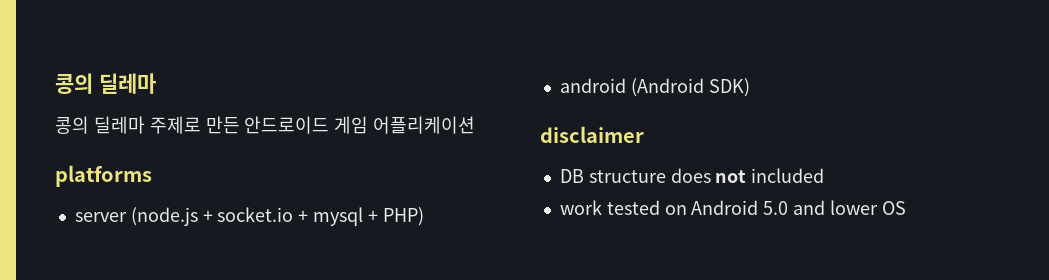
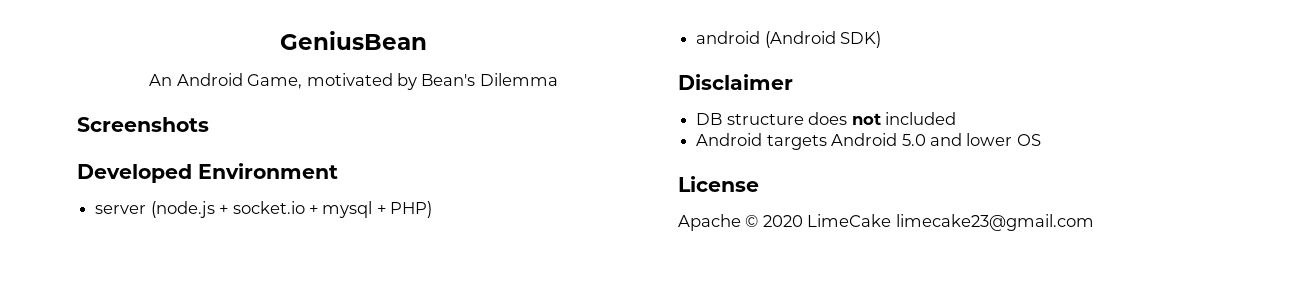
[55,73,156,94] [55,116,476,134] [55,165,152,187] 콩의 딜레마 // 콩의 딜레마 주제로 만든 안드로이드 게임 어플리케이션 // platforms -> [280,31,427,50] [149,73,558,90] [77,117,209,132] [77,163,338,183] GeniusBean // An Android Game, motivated by Bean's Dilemma // Screenshots // Developed Environment
[540,126,644,143] disclaimer -> [678,74,793,90] Disclaimer
[559,200,687,215] work tested on -> [696,133,827,150] Android targets
(906, 208) none -> [678,176,759,192] [678,214,1094,231] // License // Apache © 2020 LimeCake limecake23@gmail.com

